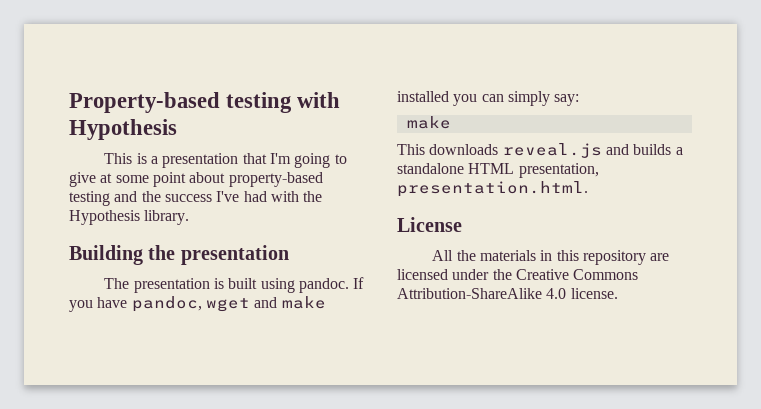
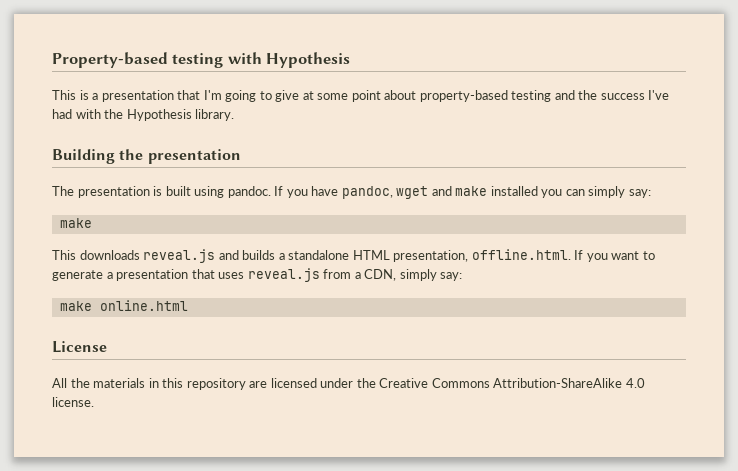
[397,181,588,197] presentation.html. -> [471,249,655,262] [52,268,463,282] [59,300,188,311] offline.html. If you want to generate a presentation that uses reveal.js from a CDN, simply say: // make online.html

